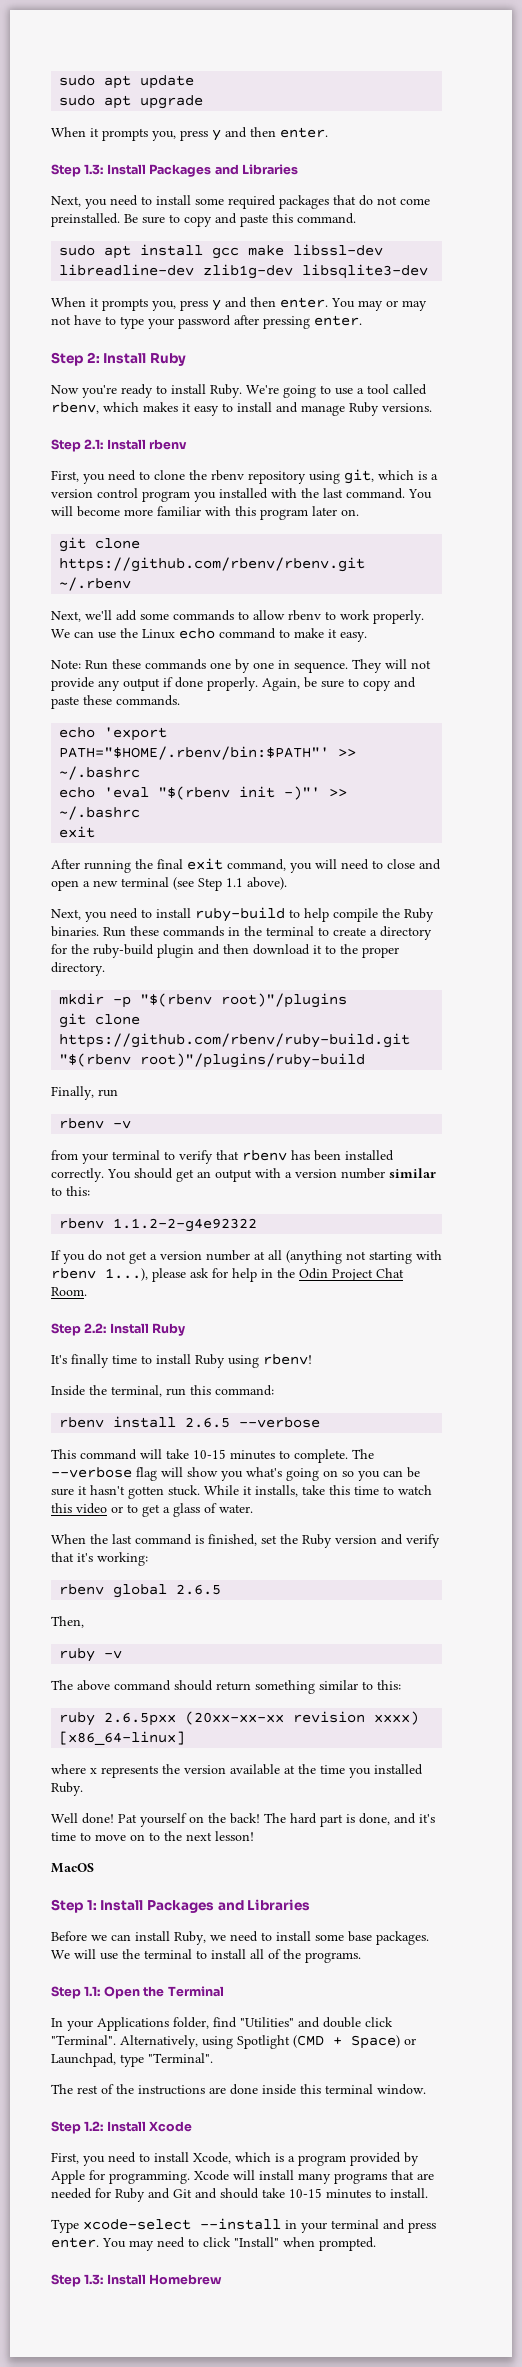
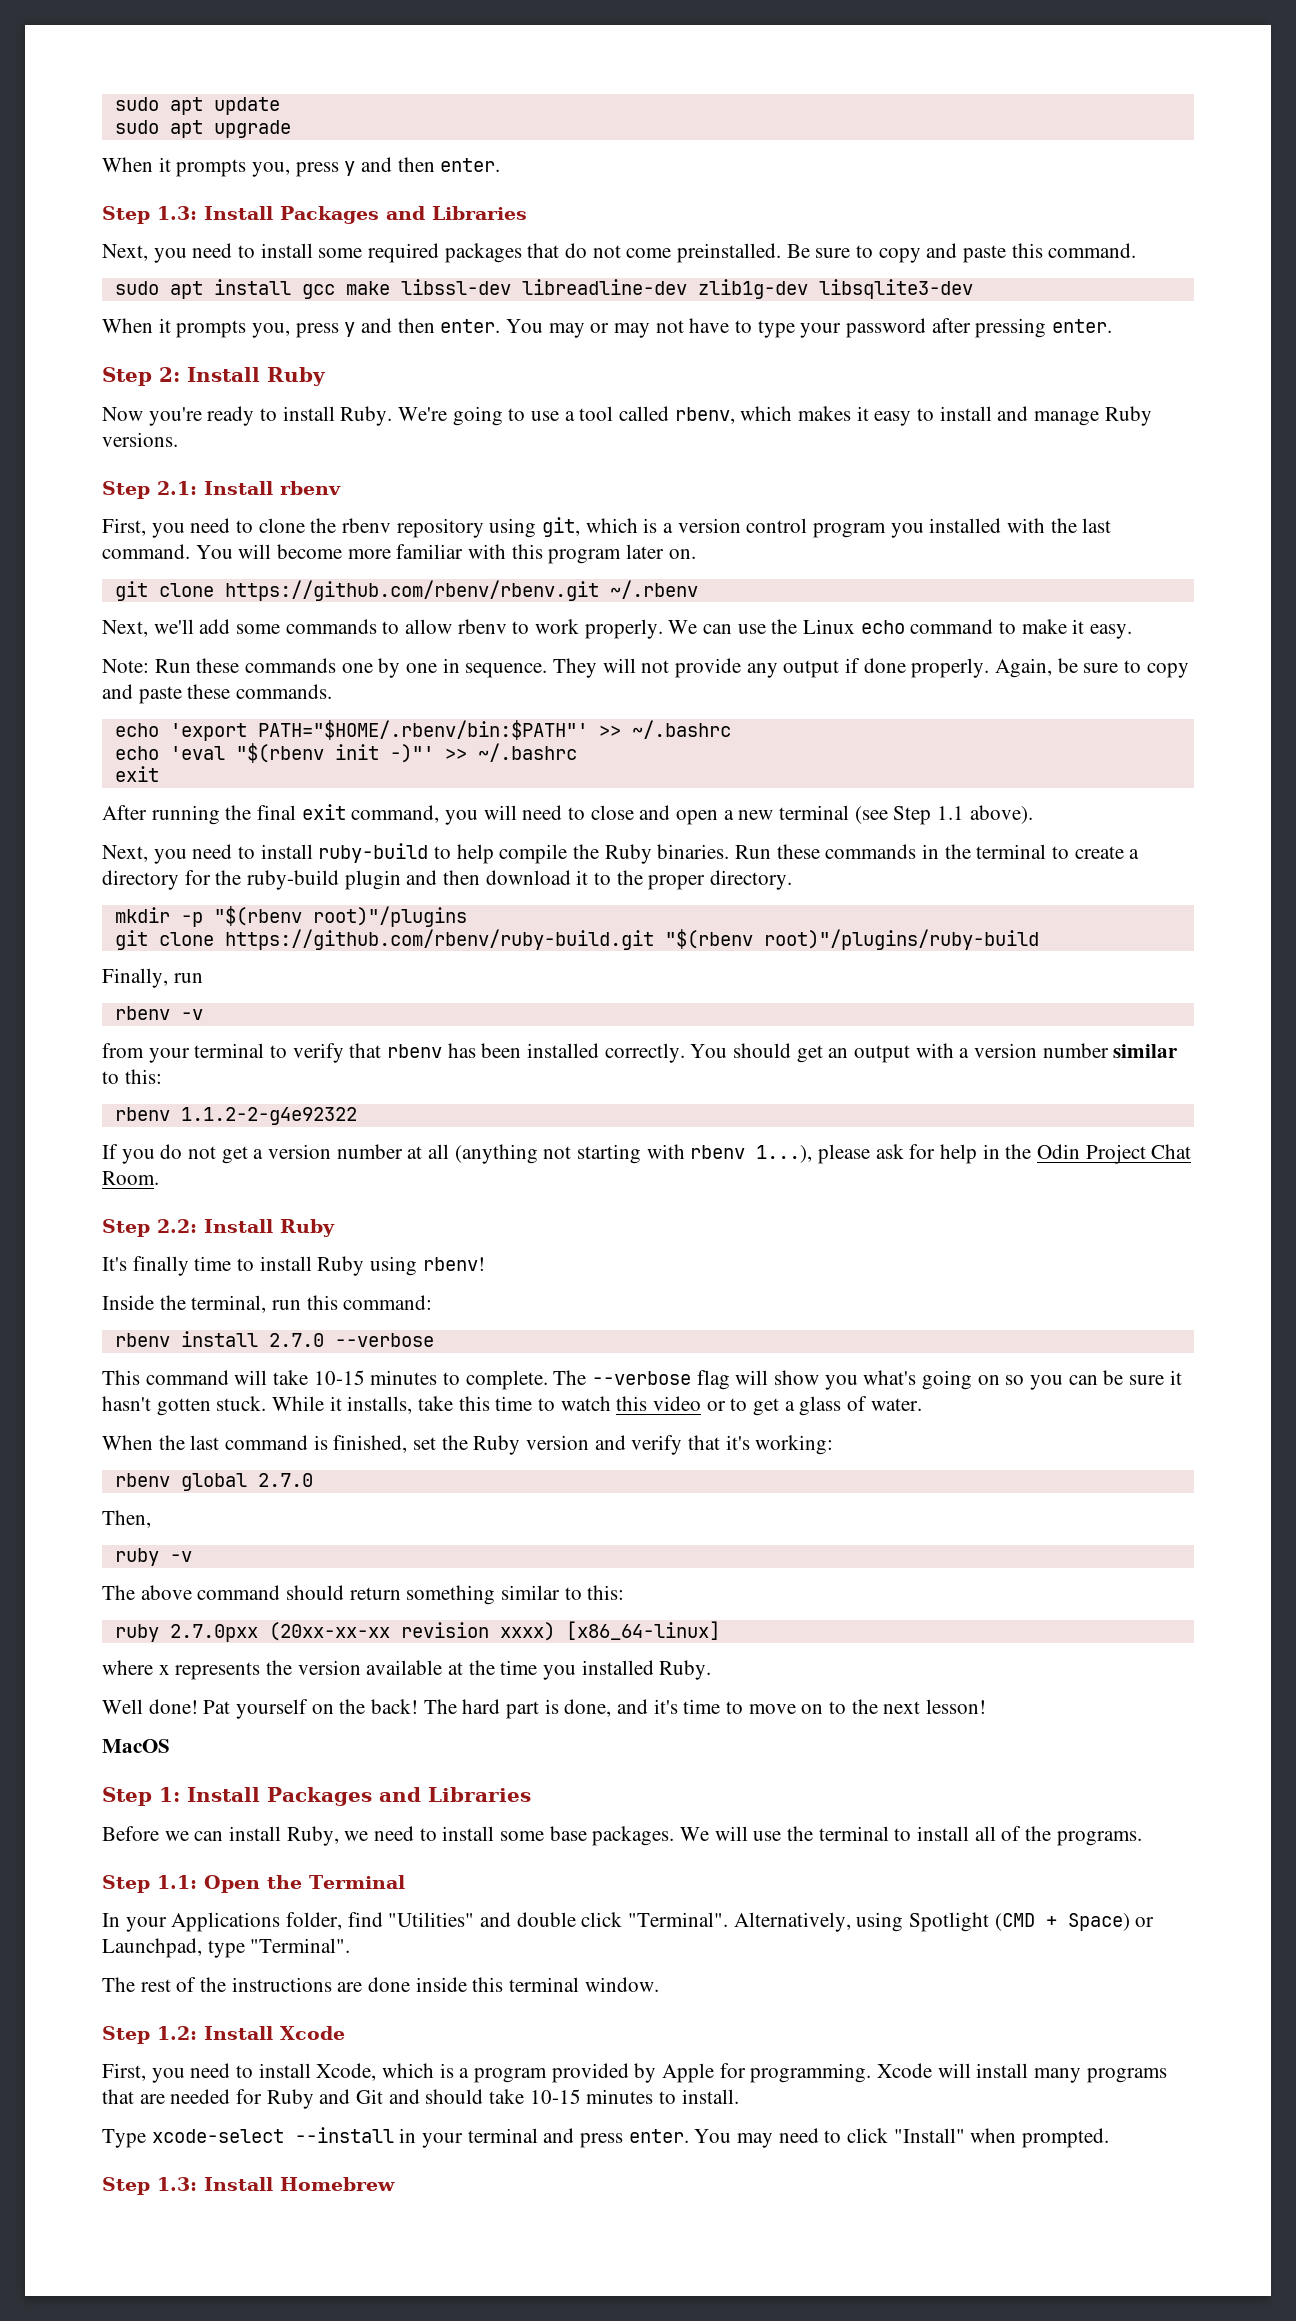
[185,1417,231,1428] 2.6.5 -> [268,1333,324,1347] 2.7.0
[176,1584,222,1595] 2.6.5 -> [257,1473,313,1487] 2.7.0
[104,1712,177,1726] 2.6.5pxx -> [169,1624,258,1642] 2.7.0pxx

